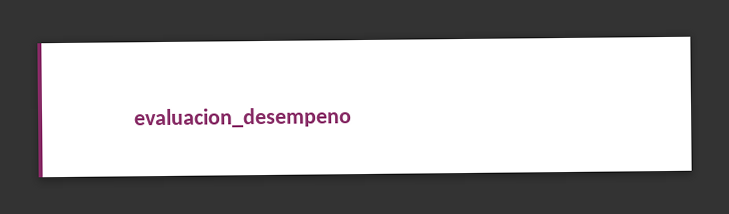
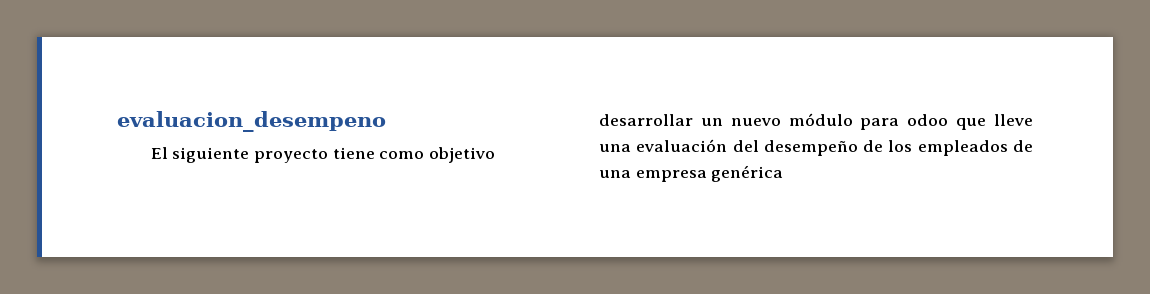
(352, 118) none -> [150,147,496,163] [599,113,1033,130] [599,139,1033,156] [599,165,784,182] // El siguiente proyecto tiene como objetivo desarrollar un nuevo módulo para odoo que lleve una evaluación del desempeño de los empleados de una empresa genérica

